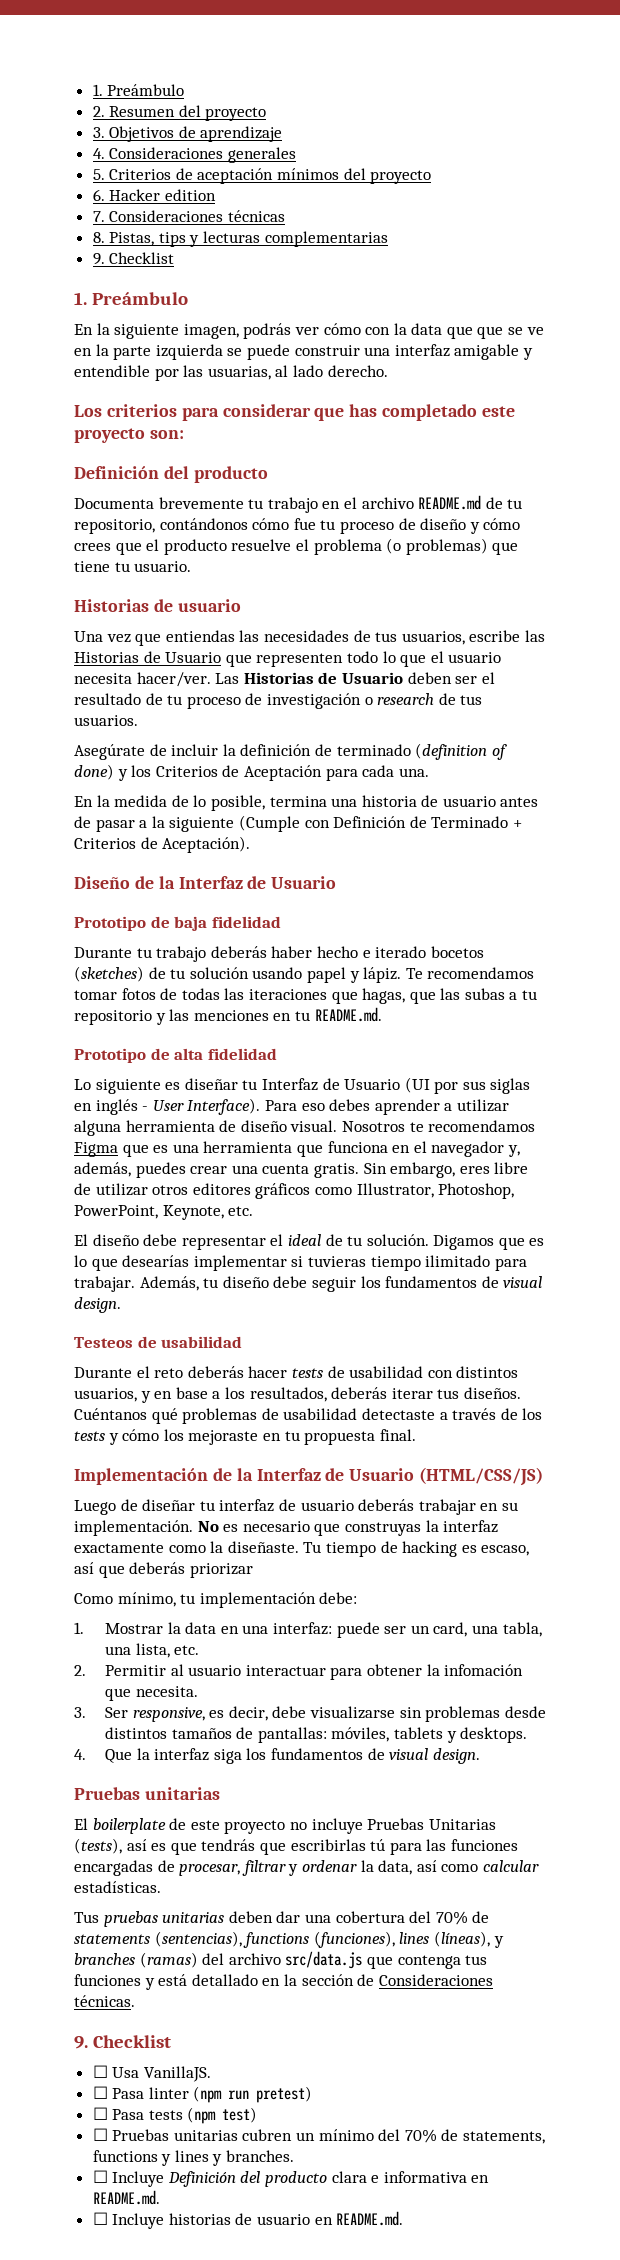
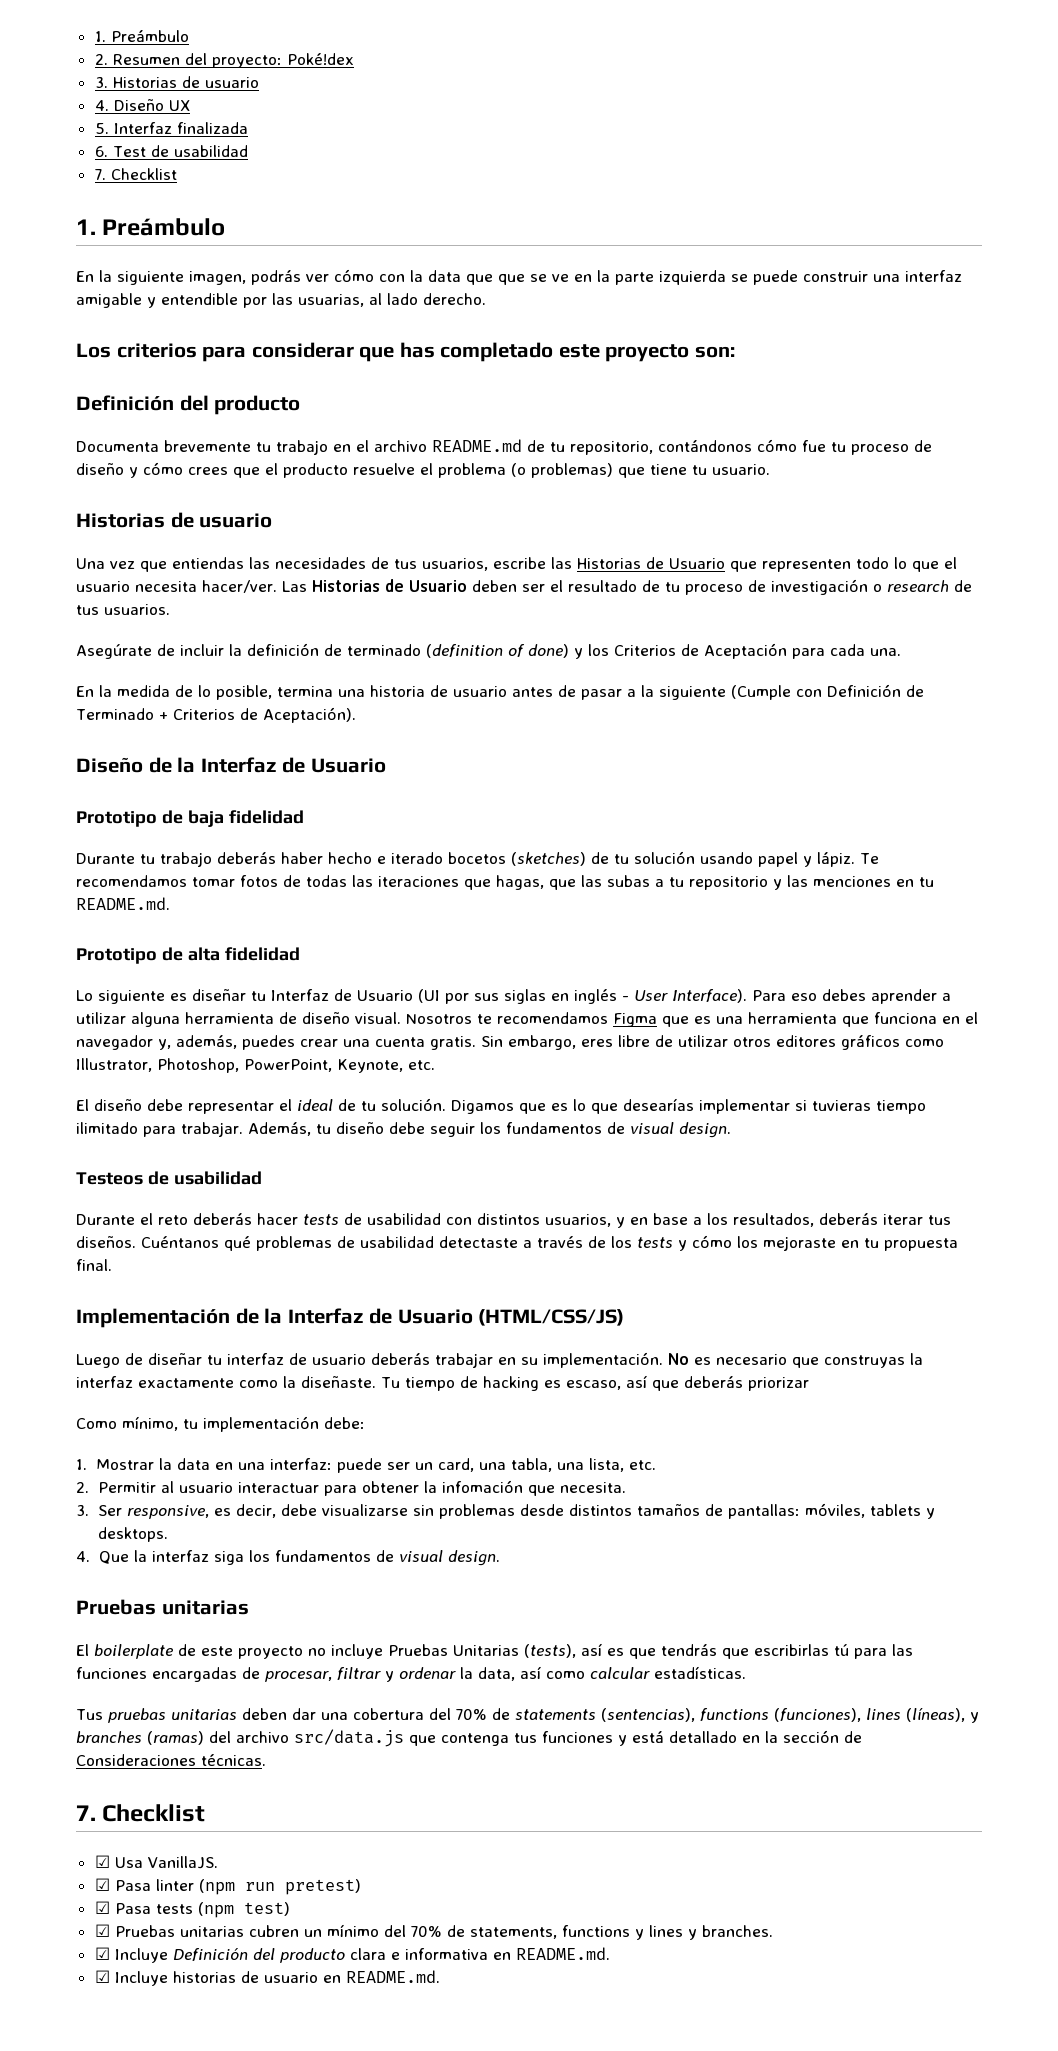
[205,107,267,121] [92,126,283,142] [92,147,296,163] proyecto // 3. Objetivos de aprendizaje // 4. Consideraciones generales -> [211,53,354,68] [94,76,259,88] [94,99,190,111] proyecto: Poké!dex // 3. Historias de usuario // 4. Diseño UX
[109,168,432,184] [92,189,216,201] [92,210,285,222] [92,231,388,247] [92,253,105,265] Criterios de aceptación mínimos del proyecto // 6. Hacker edition // 7. Consideraciones técnicas // 8. Pistas, tips y lecturas complementarias // 9. -> [113,122,248,134] [94,145,248,157] [94,169,106,180] Interfaz finalizada // 6. Test de usabilidad // 7.
[74,2035,171,2049] [92,2065,108,2078] 9. Checklist // ☐ -> [76,1804,206,1822] [94,1855,110,1868] 7. Checklist // ☑
[92,2086,108,2099] ☐ -> [94,1878,110,1891] ☑
[92,2107,108,2120] ☐ -> [94,1901,110,1914] ☑
[92,2128,108,2141] ☐ -> [94,1924,110,1937] ☑
[92,2170,108,2183] ☐ -> [94,1947,110,1960] ☑
[92,2212,108,2225] ☐ -> [94,1970,110,1983] ☑

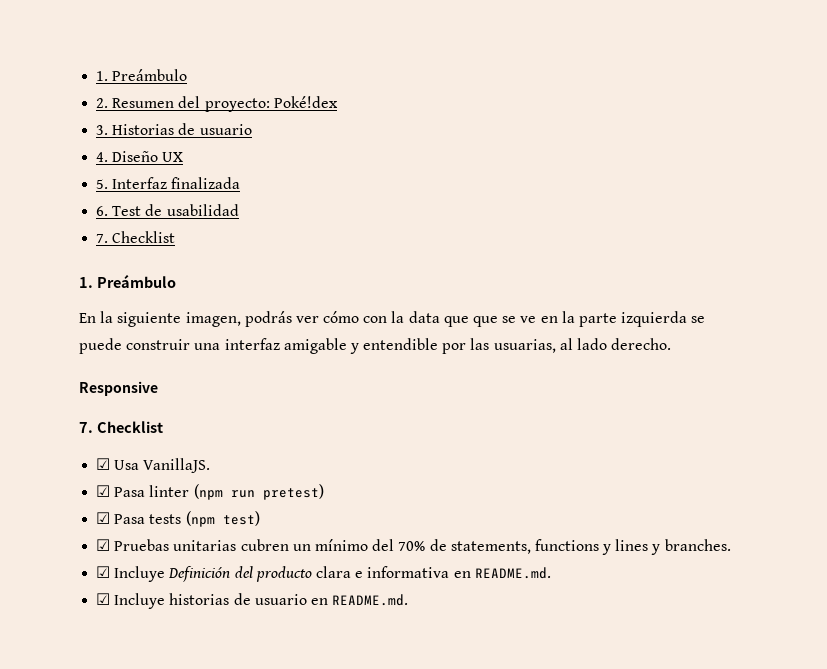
[76,342,735,362] [76,395,301,415] [76,439,932,455] [76,462,770,478] [76,512,273,528] [76,557,957,572] [76,579,972,595] [76,604,170,615] [76,643,901,659] [76,684,924,700] [76,707,356,723] [76,757,386,773] [76,810,304,827] [76,851,879,867] [76,875,934,890] [76,897,170,910] [76,947,300,964] [76,989,951,1004] [76,1012,978,1027] [76,1035,944,1050] [76,1058,435,1073] [76,1098,926,1114] [76,1122,731,1138] [76,1171,262,1185] [76,1213,951,1228] [76,1235,958,1251] [76,1259,112,1271] [76,1308,625,1328] [76,1352,923,1368] [76,1375,809,1391] [76,1416,365,1432] [76,1458,656,1473] [76,1480,626,1496] [76,1503,935,1519] [97,1527,168,1542] [76,1550,500,1566] [76,1599,249,1615] [76,1643,913,1659] [76,1666,746,1682] [76,1708,979,1723] [76,1729,862,1747] [76,1754,266,1766] Los criterios para considerar que has completado este proyecto son: // Definición del producto // Documenta brevemente tu trabajo en el archivo README.md de tu repositorio, contándonos cómo fue tu proceso de diseño y cómo crees que el producto resuelve el problema (o problemas) que tiene tu usuario. // Historias de usuario // Una vez que entiendas las necesidades de tus usuarios, escribe las Historias de Usuario que representen todo lo que el usuario necesita hacer/ver. Las Historias de Usuario deben ser el resultado de tu proceso de investigación o research de tus usuarios. // Asegúrate de incluir la definición de terminado (definition of done) y los Criterios de Aceptación para cada una. // En la medida de lo posible, termina una historia de usuario antes de pasar a la siguiente (Cumple con Definición de Terminado + Criterios de Aceptación). // Diseño de la Interfaz de Usuario // Prototipo de baja fidelidad // Durante tu trabajo deberás haber hecho e iterado bocetos (sketches) de tu solución usando papel y lápiz. Te recomendamos tomar fotos de todas las iteraciones que hagas, que las subas a tu repositorio y las menciones en tu README.md. // Prototipo de alta fidelidad // Lo siguiente es diseñar tu Interfaz de Usuario (UI por sus siglas en inglés - User Interface). Para eso debes aprender a utilizar alguna herramienta de diseño visual. Nosotros te recomendamos Figma que es una herramienta que funciona en el navegador y, además, puedes crear una cuenta gratis. Sin embargo, eres libre de utilizar otros editores gráficos como Illustrator, Photoshop, PowerPoint, Keynote, etc. // El diseño debe representar el ideal de tu solución. Digamos que es lo que desearías implementar si tuvieras tiempo ilimitado para trabajar. Además, tu diseño debe seguir los fundamentos de visual design. // Testeos de usabilidad // Durante el reto deberás hacer tests de usabilidad con distintos usuarios, y en base a los resultados, deberás iterar tus diseños. Cuéntanos qué problemas de usabilidad detectaste a través de los tests y cómo los mejoraste en tu propuesta final. // Implementación de la Interfaz de Usuario (HTML/CSS/JS) // Luego de diseñar tu interfaz de usuario deberás trabajar en su implementación. No es necesario que construyas la interfaz exactamente como la diseñaste. Tu tiempo de hacking es escaso, así que deberás priorizar // Como mínimo, tu implementación debe: // 1. Mostrar la data en una interfaz: puede ser un card, una tabla, una lista, etc. // 2. Permitir al usuario interactuar para obtener la infomación que necesita. // 3. Ser responsive, es decir, debe visualizarse sin problemas desde distintos tamaños de pantallas: móviles, tablets y desktops. // 4. Que la interfaz siga los fundamentos de visual design. // Pruebas unitarias // El boilerplate de este proyecto no incluye Pruebas Unitarias (tests), así es que tendrás que escribirlas tú para las funciones encargadas de procesar, filtrar y ordenar la data, así como calcular estadísticas. // Tus pruebas unitarias deben dar una cobertura del 70% de statements (sentencias), functions (funciones), lines (líneas), y branches (ramas) del archivo src/data.js que contenga tus funciones y está detallado en la sección de Consideraciones técnicas. -> [79,381,158,396] Responsive

